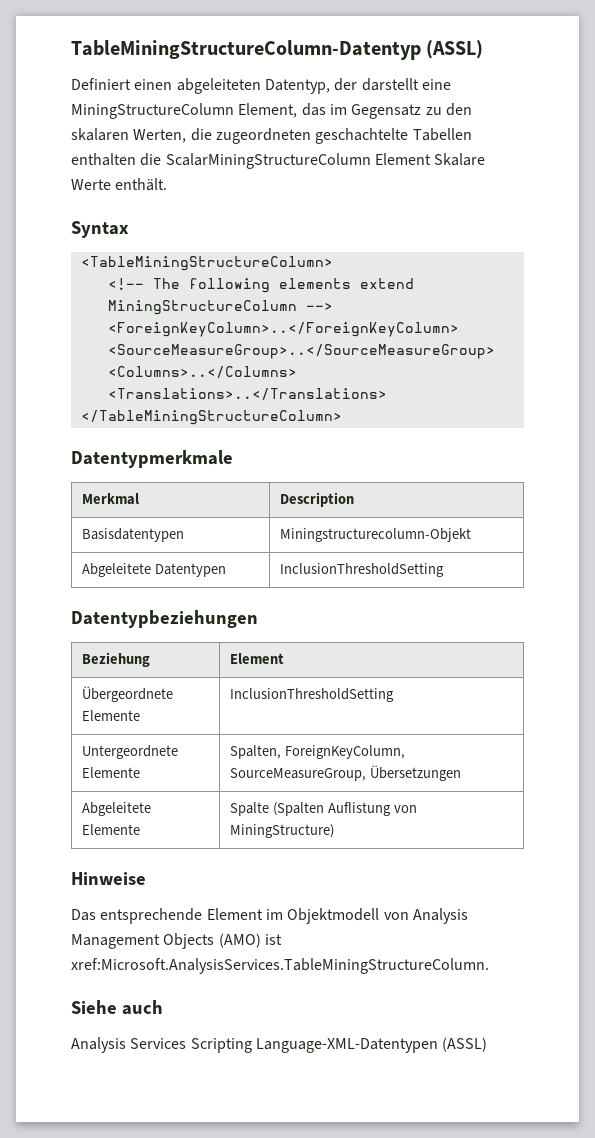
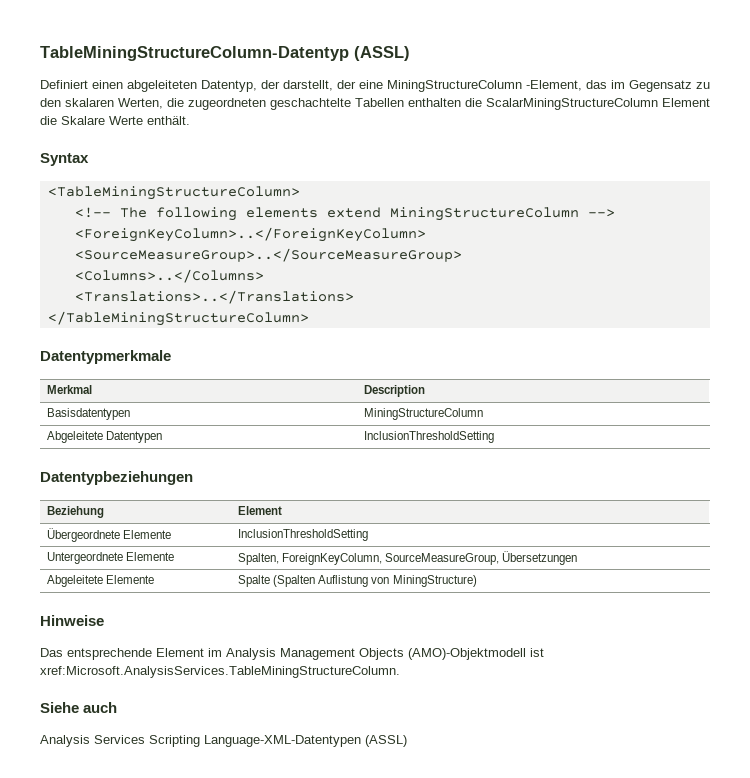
[361,78,419,91] darstellt -> [283,80,356,91] darstellt, der
[238,103,298,118] Element, -> [526,80,582,91] -Element,
(431, 159) none -> [40,116,57,125] die
[280,528,472,542] Miningstructurecolumn-Objekt -> [364,408,484,420] MiningStructureColumn
[287,908,409,924] Objektmodell von -> (222, 652) none
[218,933,261,948] (AMO) -> [408,648,526,660] (AMO)-Objektmodell

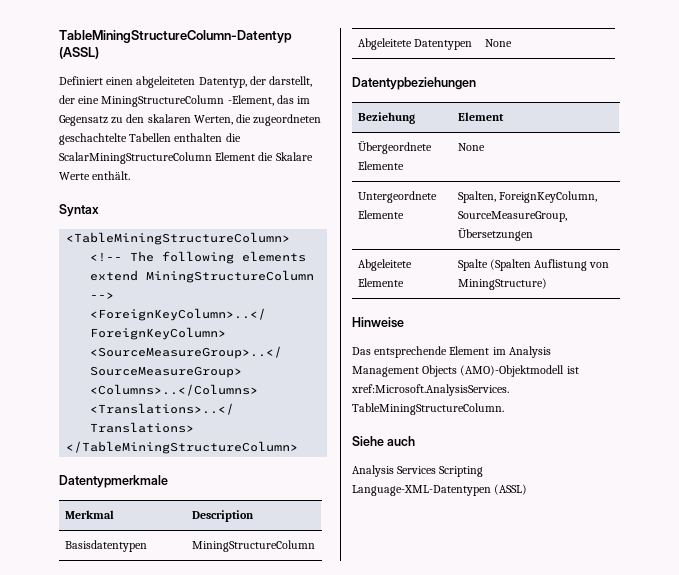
[364,431,495,443] | InclusionThresholdSetting -> [484,39,512,47] | None
[238,529,369,541] | InclusionThresholdSetting -> [457,143,485,151] | None

